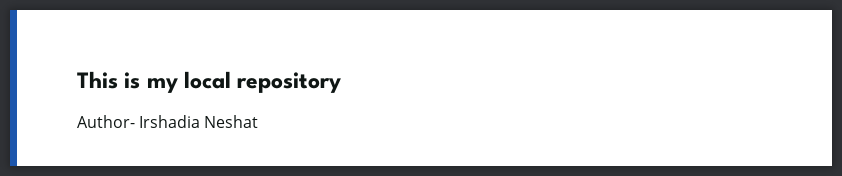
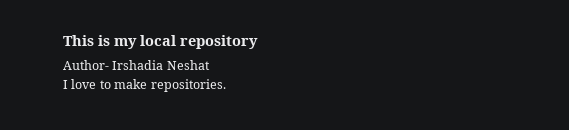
(259, 121) none -> [63,79,226,92] // I love to make repositories.

